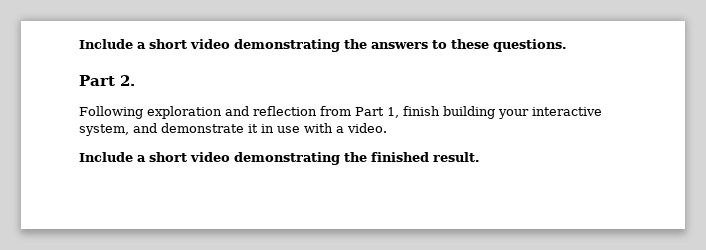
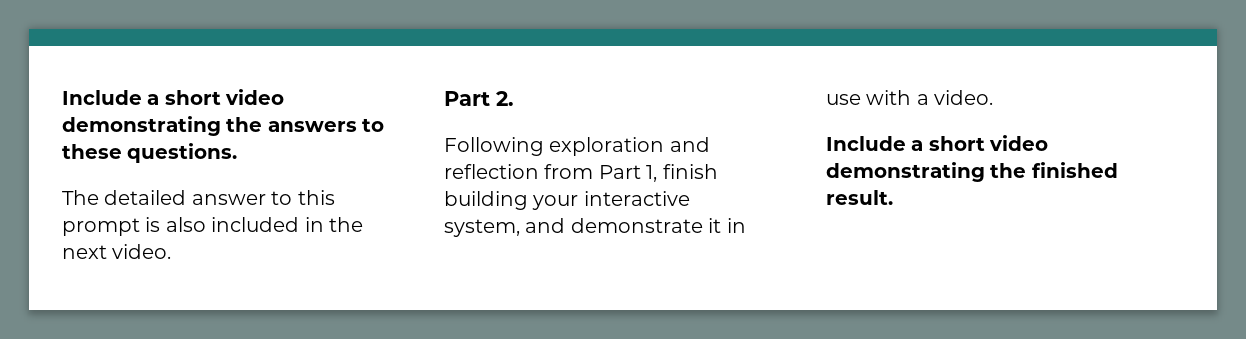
(567, 45) none -> [62,190,335,205] [62,217,363,236] [62,244,172,259] // The detailed answer to this prompt is also included in the next video.

